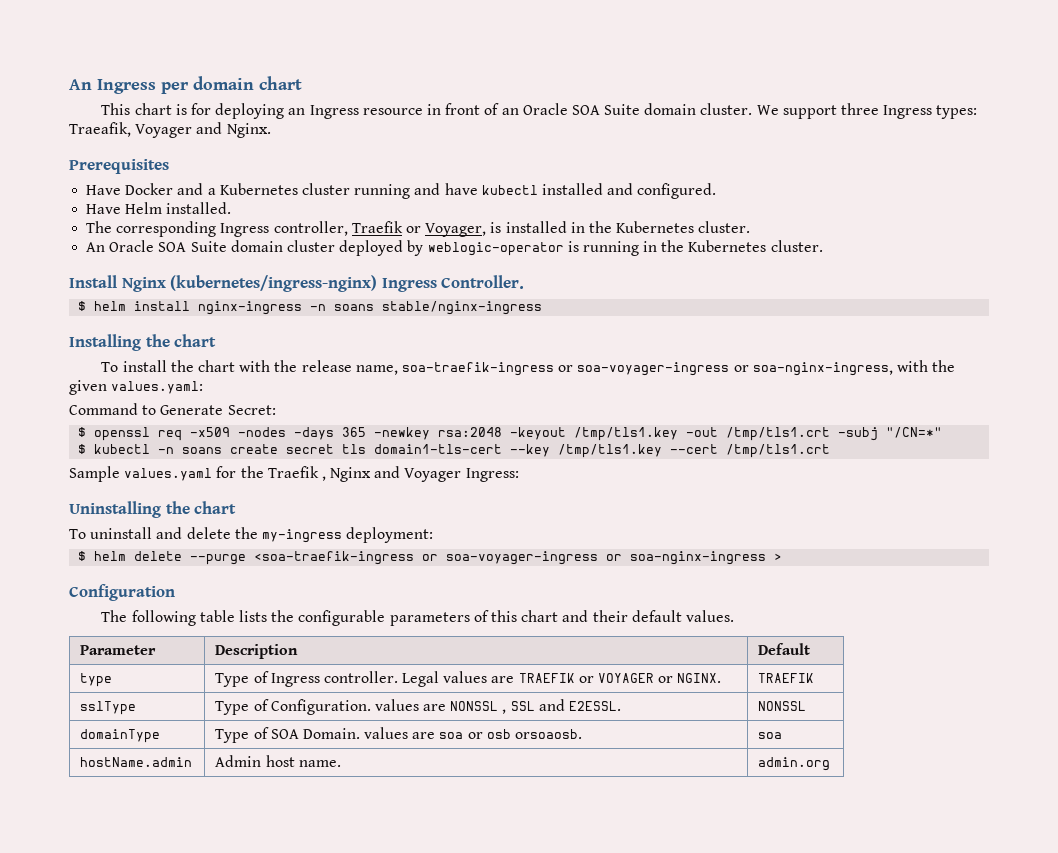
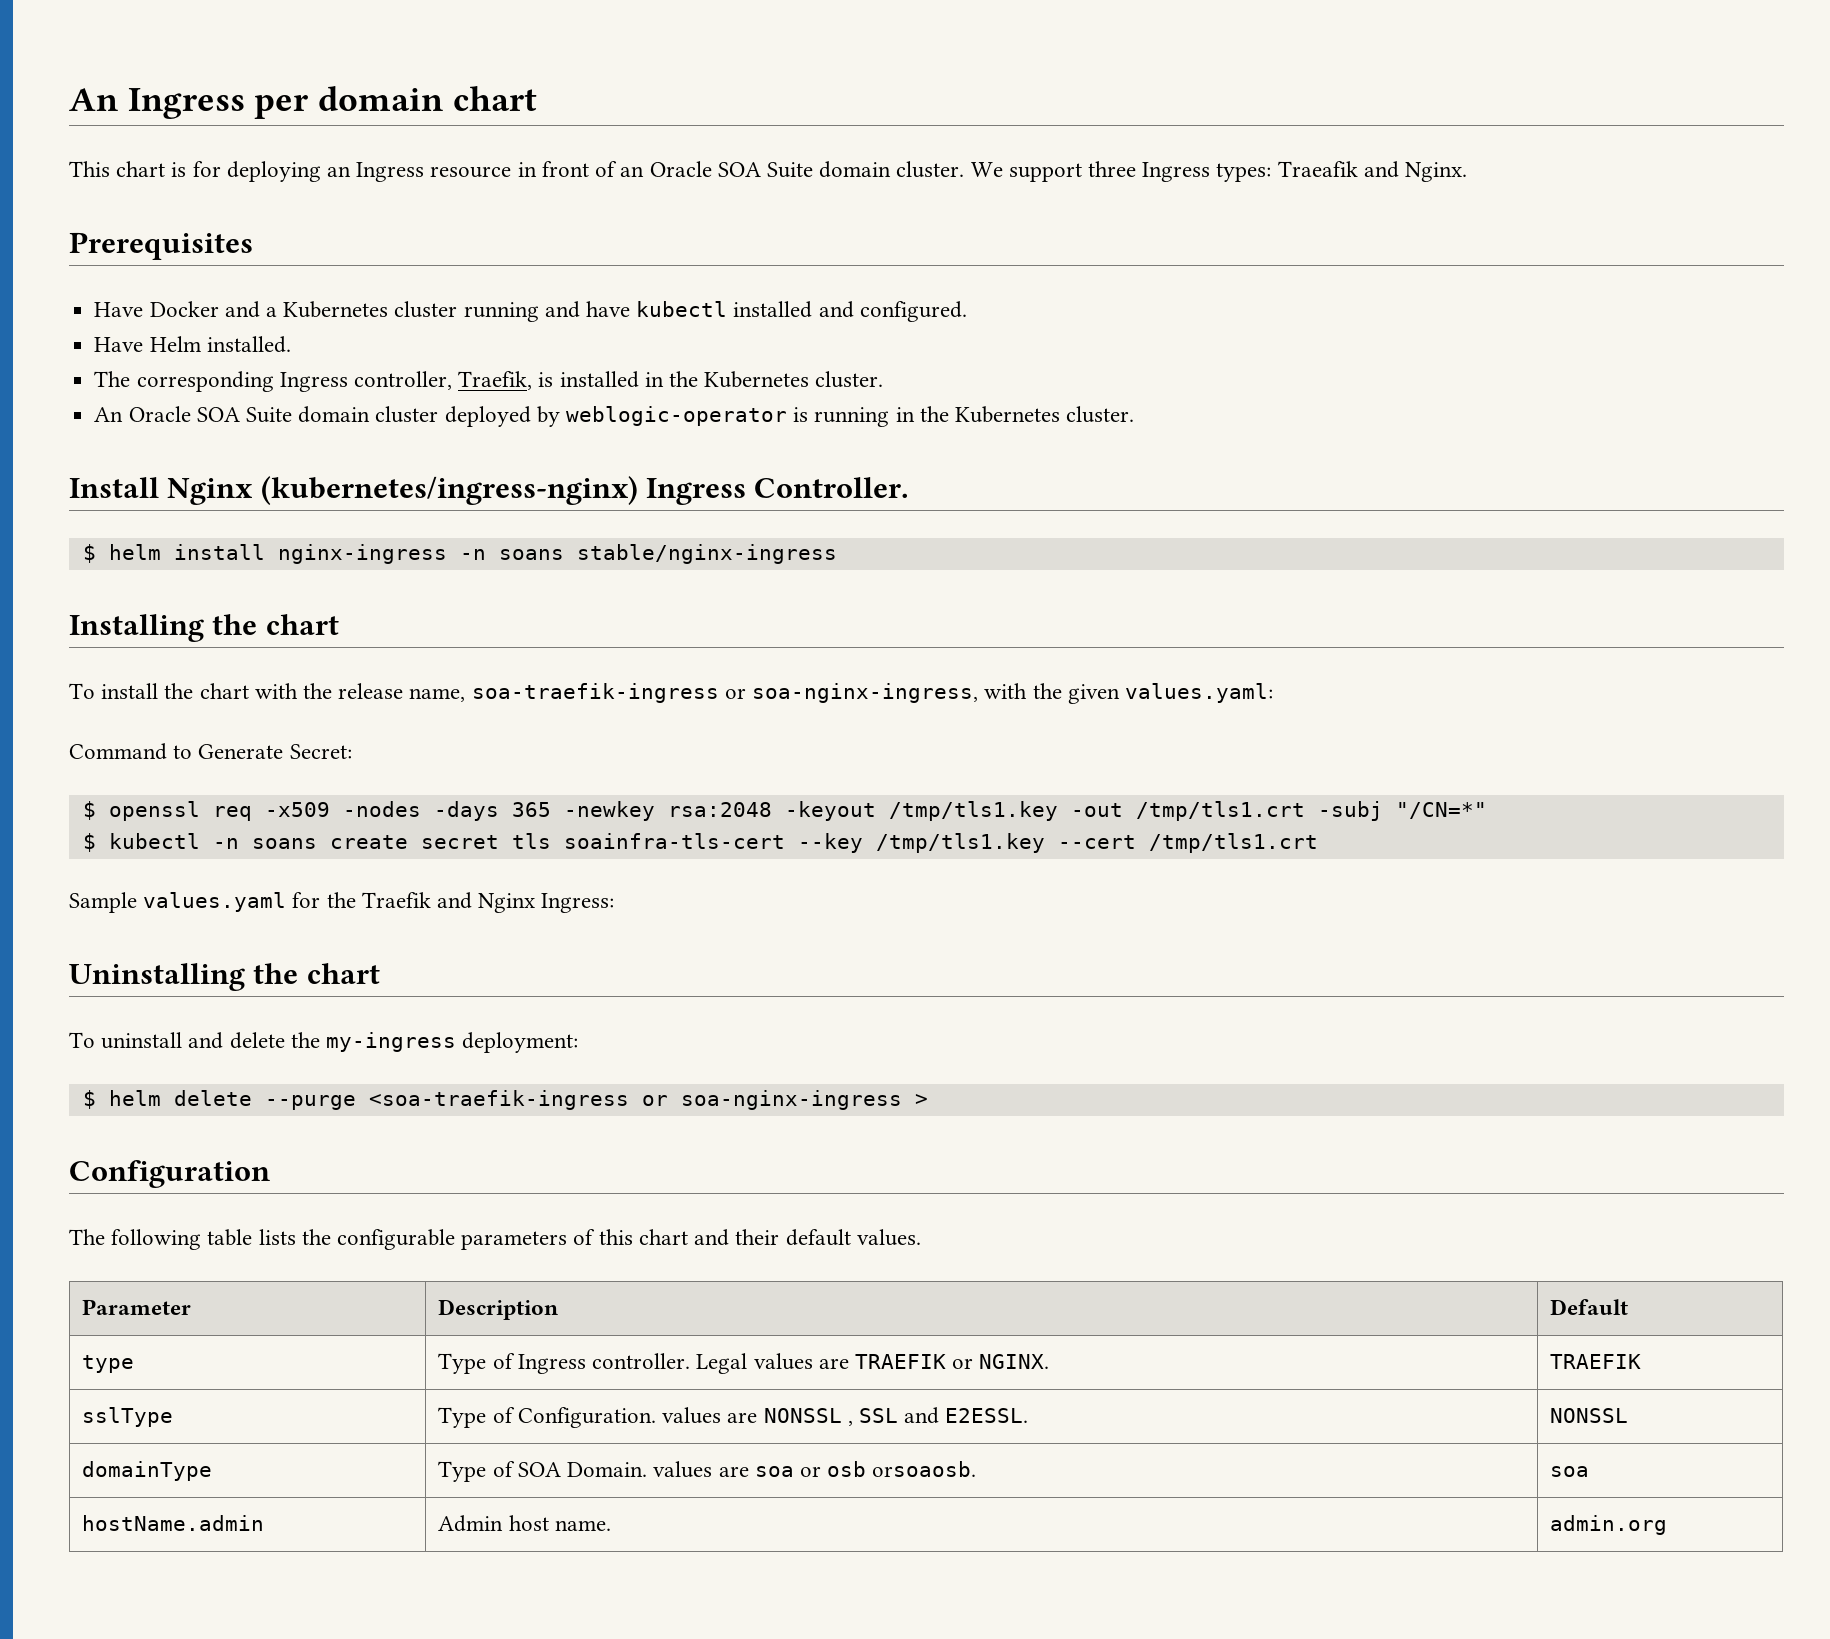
[69,122,193,138] Traeafik, Voyager -> [1277,161,1358,177] Traeafik
[351,221,487,237] Traefik or Voyager, -> [458,371,533,390] Traefik,
[577,362,749,376] soa-voyager-ingress or -> (746, 693) none
[374,444,503,454] domain1-tls-cert -> [563,833,785,849] soainfra-tls-cert
[321,466,462,482] , Nginx and Voyager -> [437,892,536,913] and Nginx
[446,551,623,565] soa-voyager-ingress or -> (668, 1100) none
[597,673,674,683] VOYAGER or -> (974, 1363) none

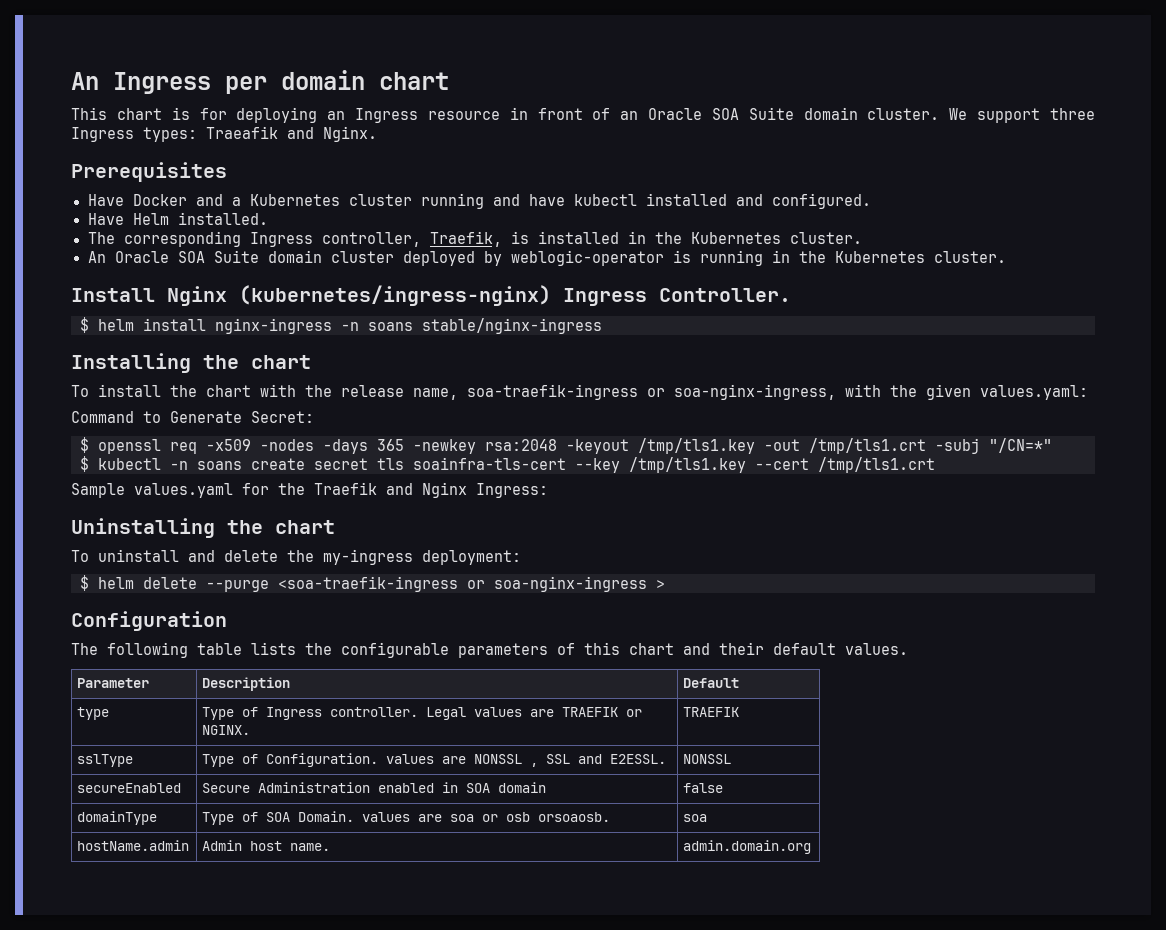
(1629, 1415) none -> [77,783,182,793] [202,782,547,793] [683,783,724,793] // secureEnabled | Secure Administration enabled in SOA domain | false
[1550,1515,1668,1535] admin.org -> [683,840,812,854] admin.domain.org

